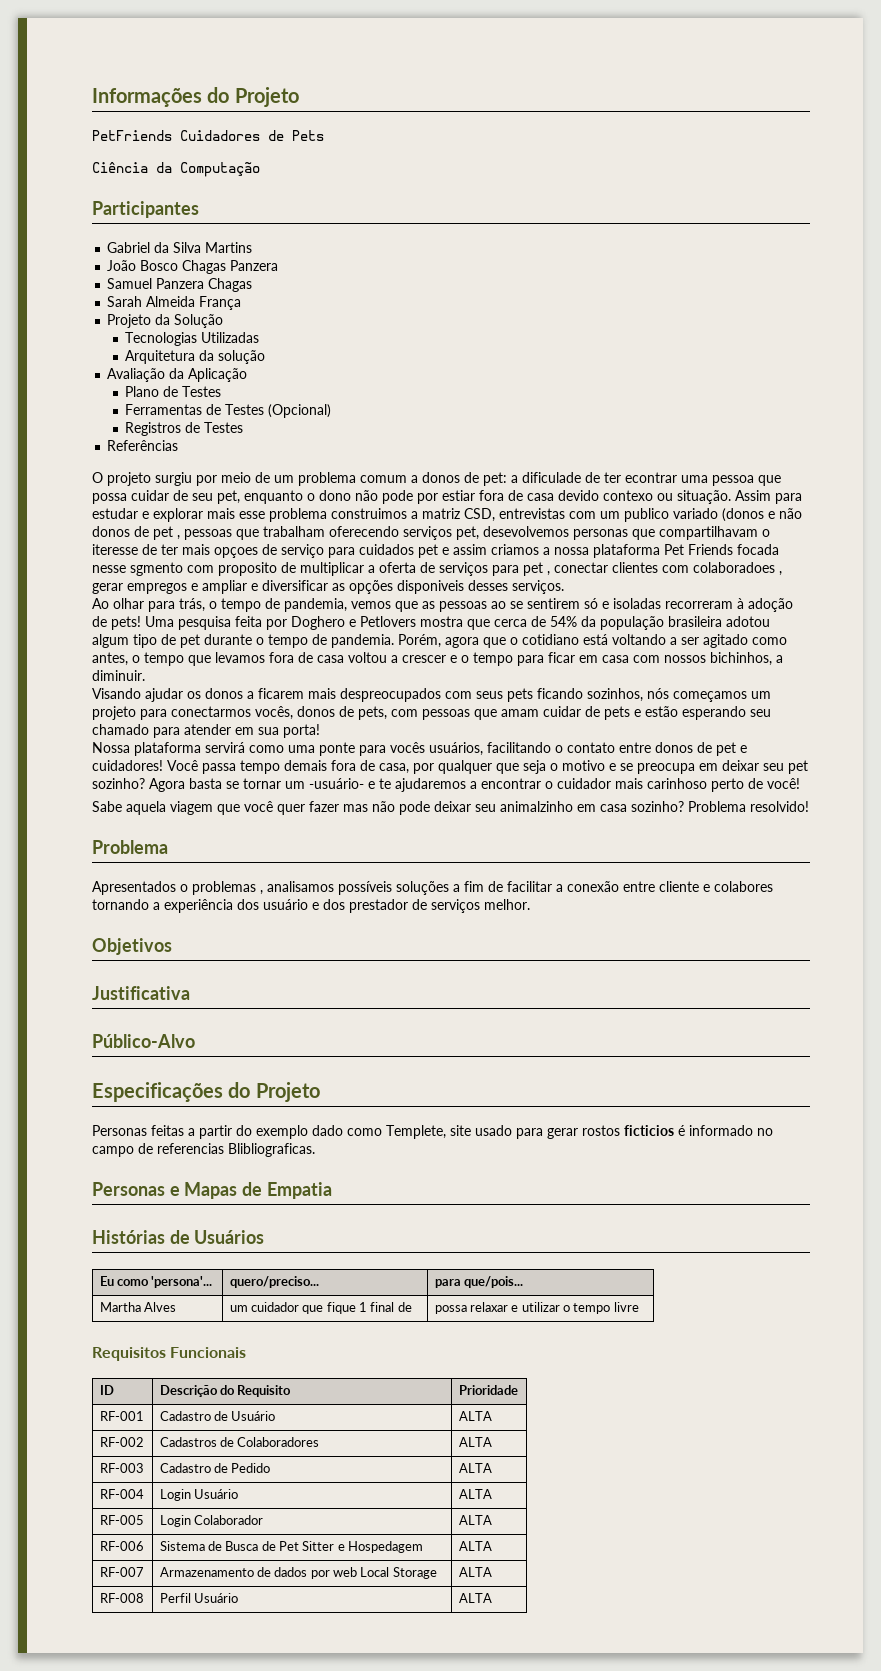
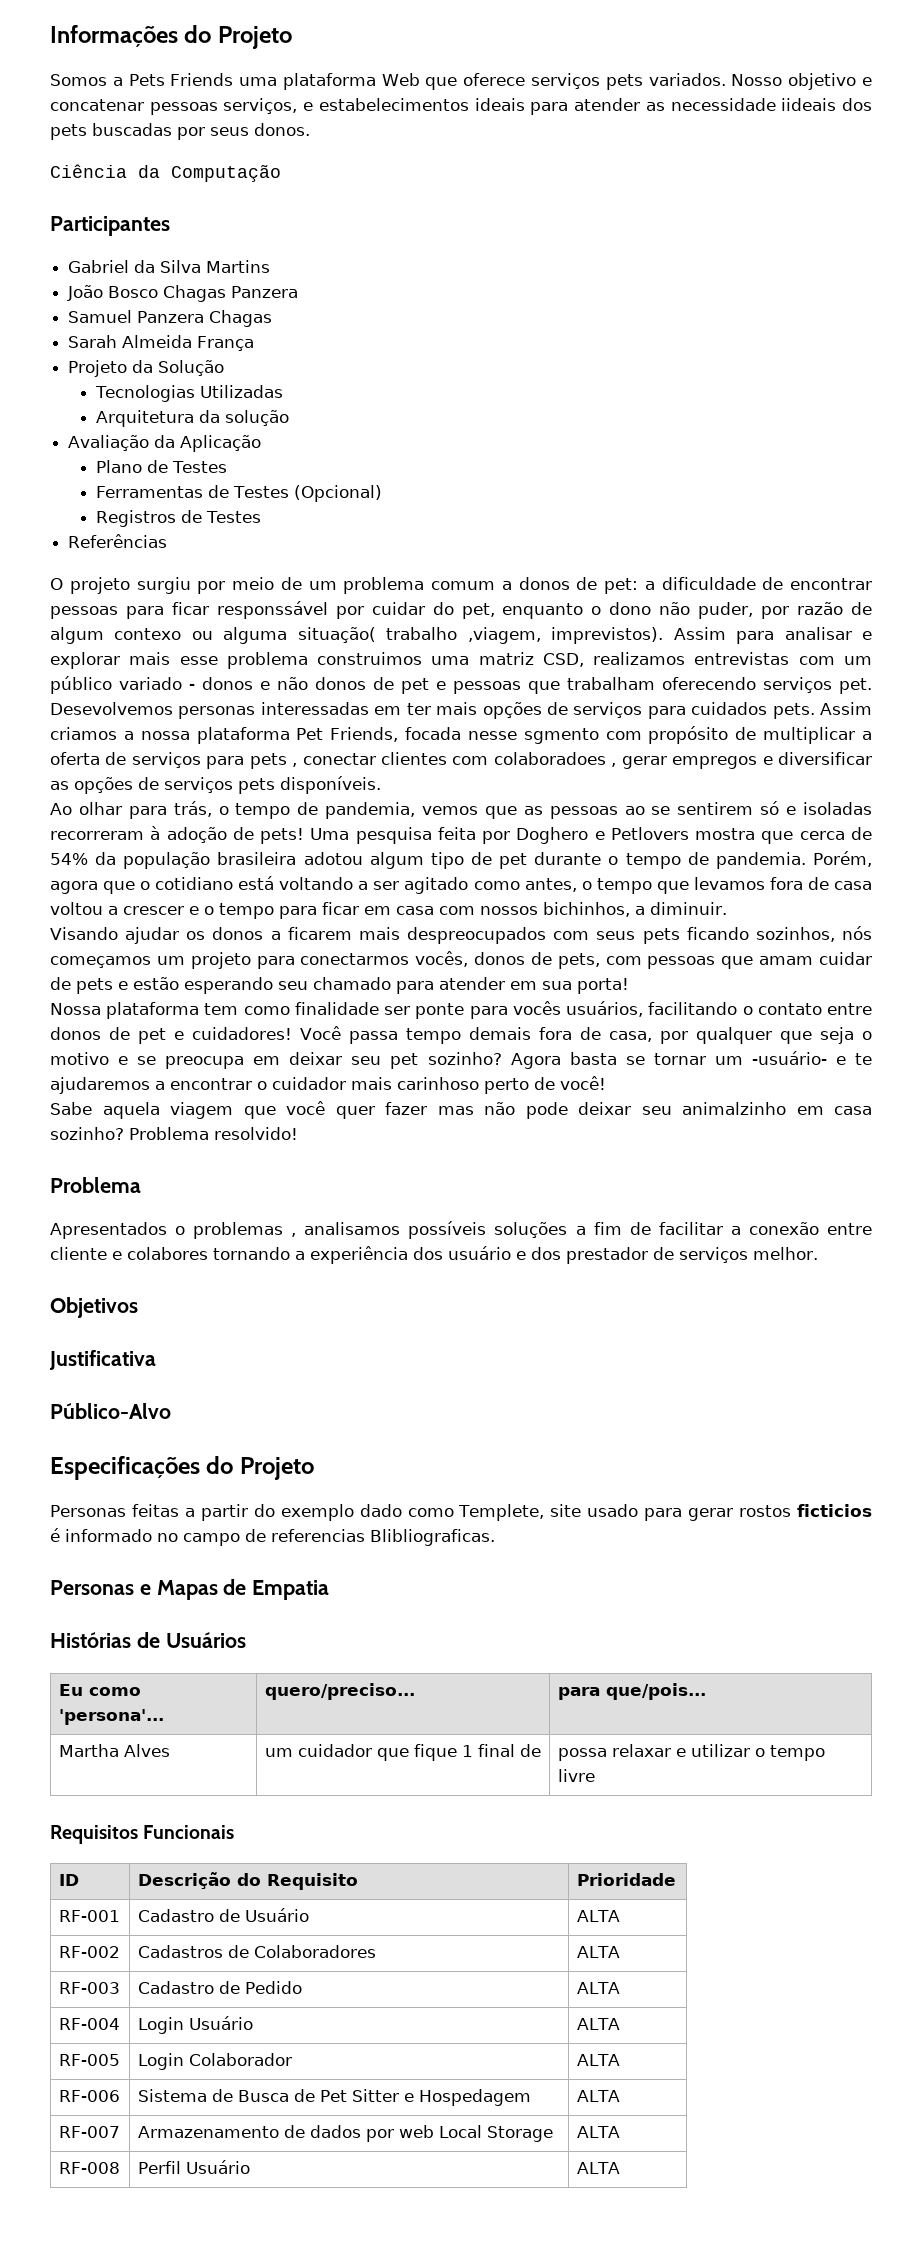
[92,130,324,141] PetFriends Cuidadores de Pets -> [50,73,873,90] [50,98,873,115] [50,123,310,140] Somos a Pets Friends uma plataforma Web que oferece serviços pets variados. Nosso objetivo e concatenar pessoas serviços, e estabelecimentos ideais para atender as necessidade iideais dos pets buscadas por seus donos.
[522,472,781,486] [92,490,213,504] dificulade de ter econtrar uma pessoa que possa cuidar de seu -> [661,577,872,590] [50,601,454,619] dificuldade de encontrar pessoas para ficar responssável por cuidar do
[382,490,731,504] pode por estiar fora de casa devido contexo ou situação. -> [698,602,872,619] [50,627,664,644] puder, por razão de algum contexo ou alguma situação( trabalho ,viagem, imprevistos).
[92,508,138,519] estudar -> [784,627,852,640] analisar
[411,511,418,519] a -> [431,656,470,665] uma
(495, 515) none -> [593,652,686,665] realizamos
[624,508,764,522] publico variado (donos -> [50,676,253,694] público variado - donos
[177,535,180,540] , -> [436,681,446,690] e
[456,526,770,540] [92,544,487,558] pet, desevolvemos personas que compartilhavam o iteresse de ter mais opçoes de serviço para cuidados pet e assim -> [839,678,872,694] [50,702,872,719] pet. Desevolvemos personas interessadas em ter mais opções de serviços para cuidados pets. Assim
[688,544,733,555] Friends -> [330,727,399,742] Friends,
[218,562,277,576] proposito -> [648,726,729,744] propósito
[523,562,543,576] pet -> [249,753,287,769] pets
[202,580,258,594] ampliar e -> (773, 760) none
[397,580,564,594] disponiveis desses serviços. -> [138,776,381,794] de serviços pets disponíveis.
[205,742,315,753] servirá como uma -> [204,1002,411,1015] tem como finalidade ser

